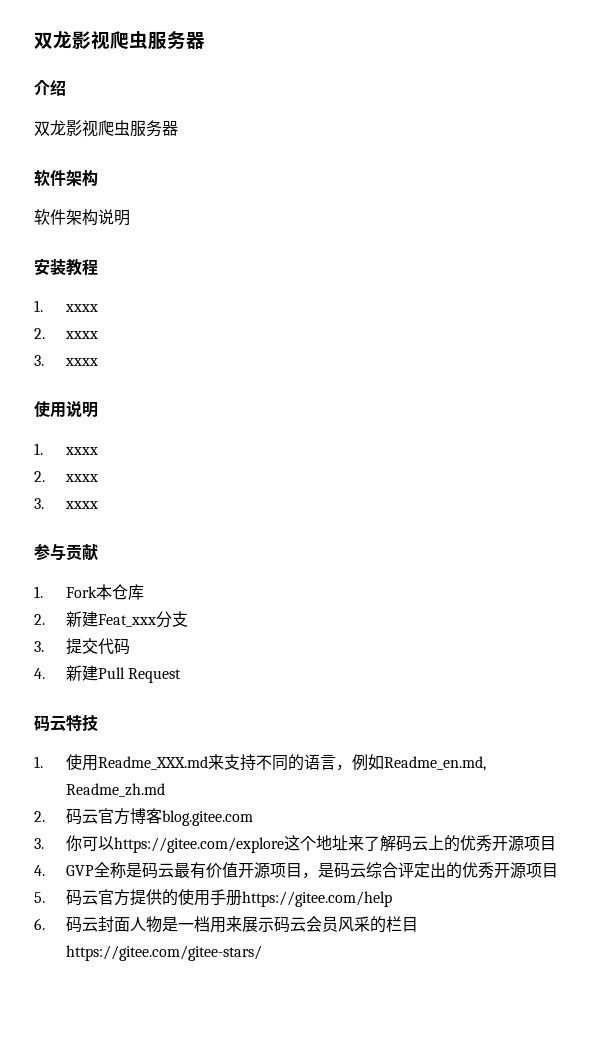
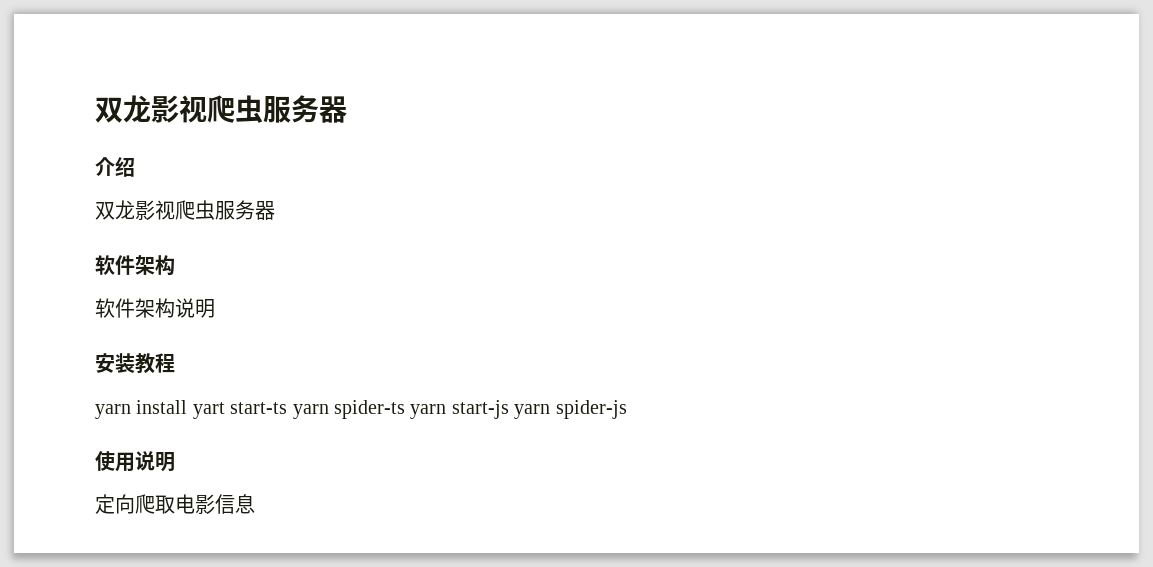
[34,300,98,312] [34,328,98,339] [34,355,98,366] [34,401,98,418] [34,443,98,455] [34,471,98,482] [34,498,98,509] [34,544,98,561] [34,584,144,600] [34,611,188,628] [34,638,130,655] [34,665,181,683] [34,714,98,732] [34,754,486,771] [65,783,165,797] [34,808,253,826] [34,835,556,853] [34,862,558,879] [34,889,392,907] [34,916,418,933] [65,945,262,961] 1. xxxx // 2. xxxx // 3. xxxx // 使用说明 // 1. xxxx // 2. xxxx // 3. xxxx // 参与贡献 // 1. Fork本仓库 // 2.新建Feat_xxx分支 // 3.提交代码 // 4.新建Pull Request // 码云特技 // 1.使用Readme_XXX.md来支持不同的语言，例如Readme_en.md, Readme_zh.md // 2.码云官方博客blog.gitee.com // 3.你可以https://gitee.com/explore这个地址来了解码云上的优秀开源项目 // 4. GVP全称是码云最有价值开源项目，是码云综合评定出的优秀开源项目 // 5.码云官方提供的使用手册https://gitee.com/help // 6.码云封面人物是一档用来展示码云会员风采的栏目https://gitee.com/gitee-stars/ -> [95,400,627,419] [95,451,175,472] [95,494,255,514] yarn install yart start-ts yarn spider-ts yarn start-js yarn spider-js // 使用说明 // 定向爬取电影信息

